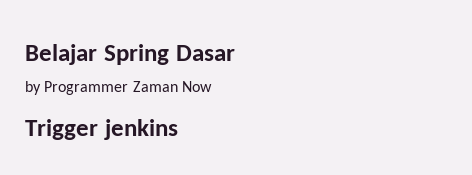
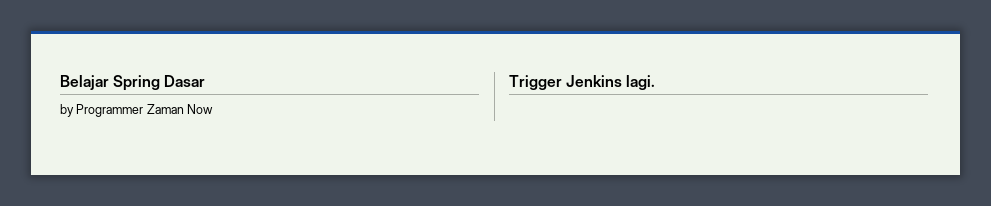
[103,119,178,140] jenkins -> [566,75,656,90] Jenkins lagi.

